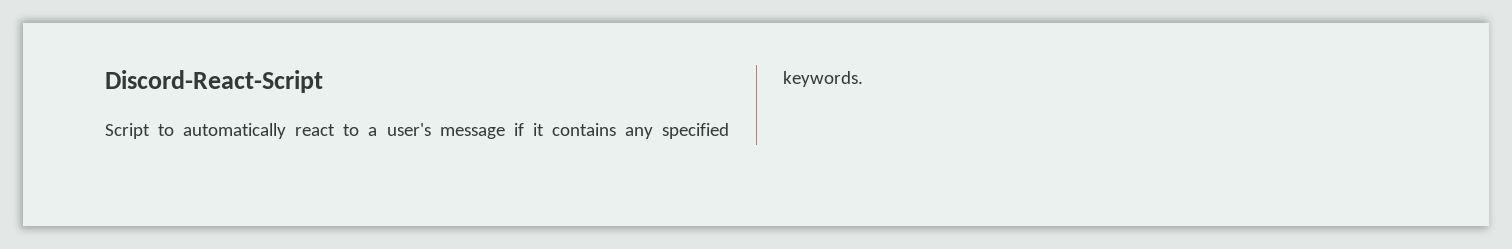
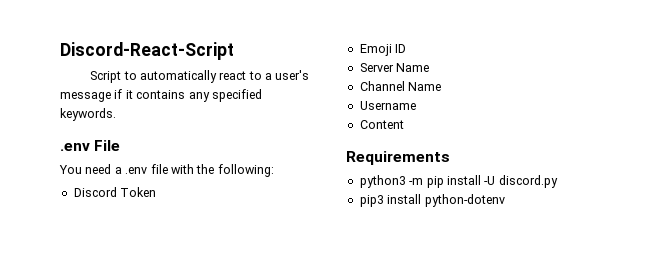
(863, 79) none -> [60,140,121,151] [59,164,274,177] [73,187,157,197] [359,44,407,56] [359,63,430,72] [359,81,442,91] [359,101,416,110] [359,120,404,129] [346,151,450,165] [359,175,558,188] [359,194,505,207] // .env File // You need a .env file with the following: // Discord Token // Emoji ID // Server Name // Channel Name // Username // Content // Requirements // python3 -m pip install -U discord.py // pip3 install python-dotenv

